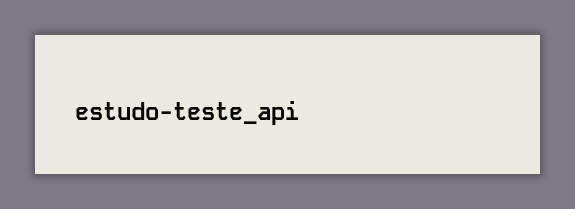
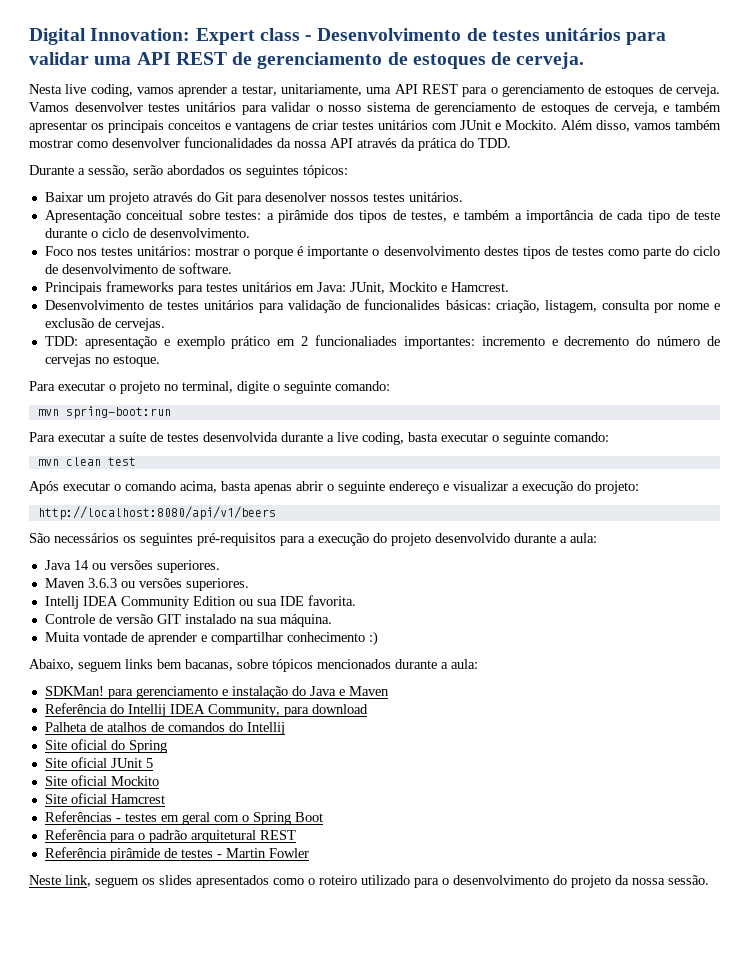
[75,101,299,125] estudo-teste_api -> [29,28,667,45] [29,52,585,69] [29,84,720,97] [29,102,721,115] [29,120,721,133] [29,137,511,151] [29,165,348,178] [44,192,463,205] [44,210,720,223] [44,228,250,238] [44,246,720,259] [44,263,232,274] [44,281,509,295] [44,299,721,313] [44,318,165,331] [44,335,720,349] [44,354,160,367] [29,381,390,394] [37,406,171,419] [29,432,609,445] [37,457,136,466] [29,481,639,494] [37,506,276,520] [29,533,597,546] [44,560,220,573] [44,578,249,591] [44,595,356,609] [44,614,332,627] [44,631,378,646] [29,659,478,672] [44,686,389,699] [44,703,368,717] [44,722,285,735] [44,739,167,753] [44,757,153,768] [44,775,159,786] [44,793,165,804] [44,811,323,825] [44,829,296,843] [44,847,309,861] [29,875,709,888] Digital Innovation: Expert class - Desenvolvimento de testes unitários para validar uma API REST de gerenciamento de estoques de cerveja. // Nesta live coding, vamos aprender a testar, unitariamente, uma API REST para o gerenciamento de estoques de cerveja. Vamos desenvolver testes unitários para validar o nosso sistema de gerenciamento de estoques de cerveja, e também apresentar os principais conceitos e vantagens de criar testes unitários com JUnit e Mockito. Além disso, vamos também mostrar como desenvolver funcionalidades da nossa API através da prática do TDD. // Durante a sessão, serão abordados os seguintes tópicos: // Baixar um projeto através do Git para desenolver nossos testes unitários. // Apresentação conceitual sobre testes: a pirâmide dos tipos de testes, e também a importância de cada tipo de teste durante o ciclo de desenvolvimento. // Foco nos testes unitários: mostrar o porque é importante o desenvolvimento destes tipos de testes como parte do ciclo de desenvolvimento de software. // Principais frameworks para testes unitários em Java: JUnit, Mockito e Hamcrest. // Desenvolvimento de testes unitários para validação de funcionalides básicas: criação, listagem, consulta por nome e exclusão de cervejas. // TDD: apresentação e exemplo prático em 2 funcionaliades importantes: incremento e decremento do número de cervejas no estoque. // Para executar o projeto no terminal, digite o seguinte comando: // mvn spring-boot:run // Para executar a suíte de testes desenvolvida durante a live coding, basta executar o seguinte comando: // mvn clean test // Após executar o comando acima, basta apenas abrir o seguinte endereço e visualizar a execução do projeto: // http://localhost:8080/api/v1/beers // São necessários os seguintes pré-requisitos para a execução do projeto desenvolvido durante a aula: // Java 14 ou versões superiores. // Maven 3.6.3 ou versões superiores. // Intellj IDEA Community Edition ou sua IDE favorita. // Controle de versão GIT instalado na sua máquina. // Muita vontade de aprender e compartilhar conhecimento :) // Abaixo, seguem links bem bacanas, sobre tópicos mencionados durante a aula: // SDKMan! para gerenciamento e instalação do Java e Maven // Referência do Intellij IDEA Community, para download // Palheta de atalhos de comandos do Intellij // Site oficial do Spring // Site oficial JUnit 5 // Site oficial Mockito // Site oficial Hamcrest // Referências - testes em geral com o Spring Boot // Referência para o padrão arquitetural REST // Referência pirâmide de testes - Martin Fowler // Neste link, seguem os slides apresentados como o roteiro utilizado para o desenvolvimento do projeto da nossa sessão.

